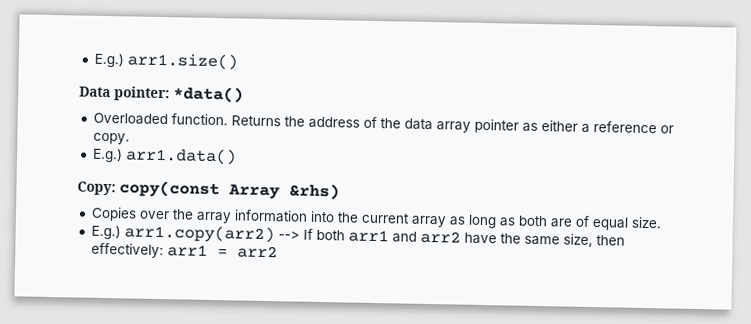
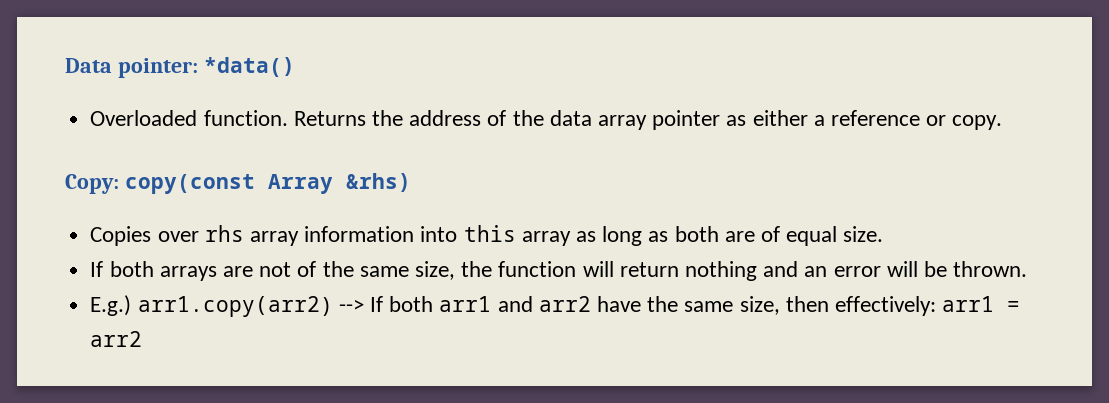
[93,52,238,70] E.g.) arr1.size() // -> (65, 65) none
[91,147,237,165] // E.g.) arr1.data() -> (1003, 122) none
[171,209,194,220] the -> [204,225,244,242] rhs
[336,212,410,224] the current -> [463,225,516,242] this
(662, 222) none -> [90,261,1028,281] // If both arrays are not of the same size, the function will return nothing and an error will be thrown.

